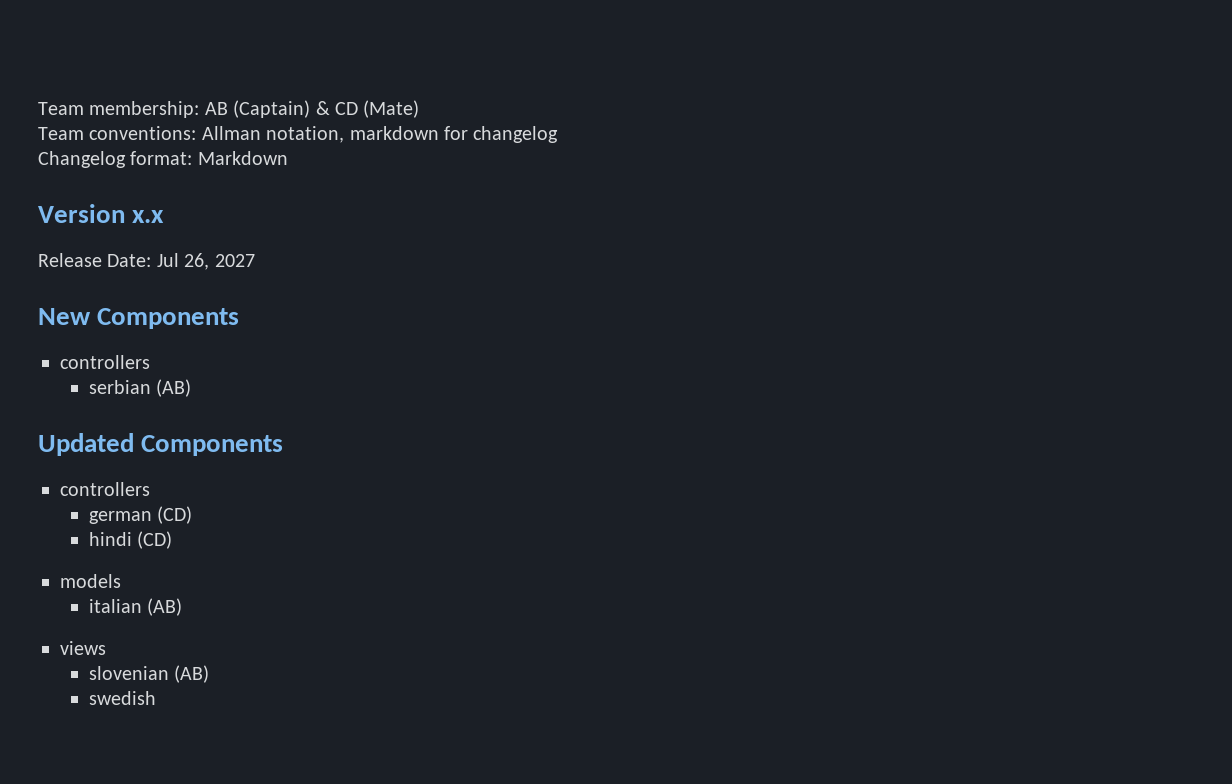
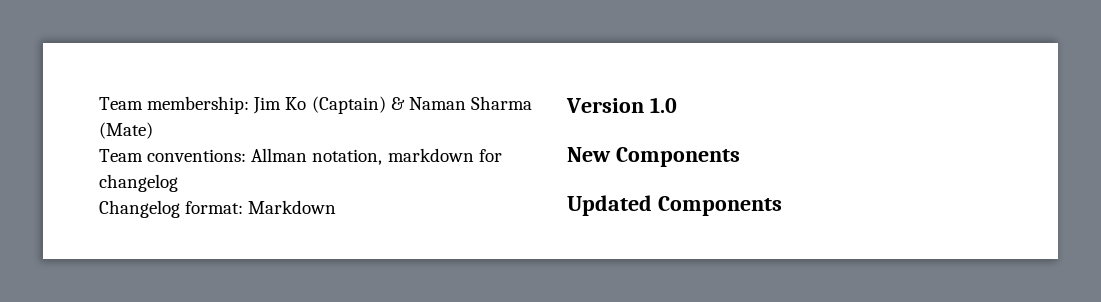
[204,100,358,118] AB (Captain) & CD -> [253,96,532,114] Jim Ko (Captain) & Naman Sharma
[132,210,165,223] [38,253,255,270] x.x // Release Date: Jul 26, 2027 -> [649,97,677,113] 1.0
[60,355,150,369] [89,379,192,397] // controllers // serbian (AB) -> (740, 157) none
[60,482,150,496] [89,506,193,524] [89,531,173,549] [60,574,121,588] [89,598,183,616] [60,641,106,655] [89,665,210,683] [89,691,157,705] // controllers // german (CD) // hindi (CD) // models // italian (AB) // views // slovenian (AB) // swedish -> (782, 206) none

